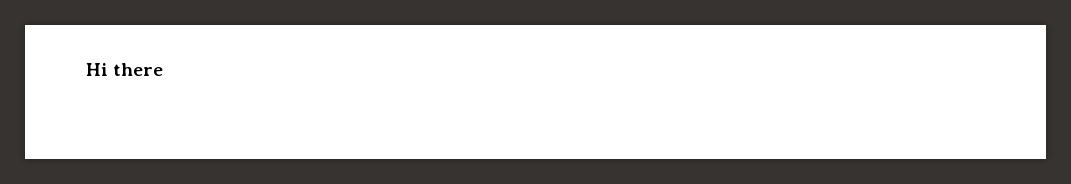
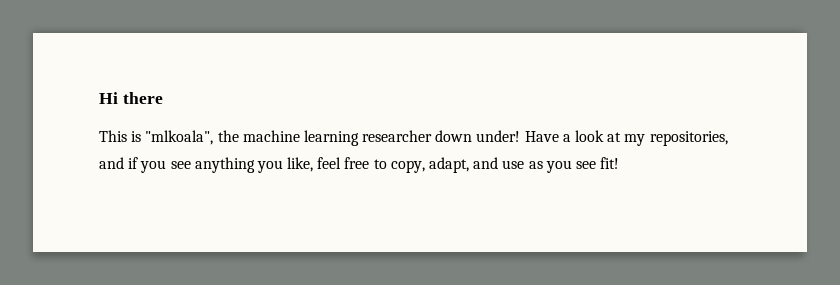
(164, 69) none -> [99,130,728,146] [99,157,620,173] // This is "mlkoala", the machine learning researcher down under! Have a look at my repositories, and if you see anything you like, feel free to copy, adapt, and use as you see fit!

